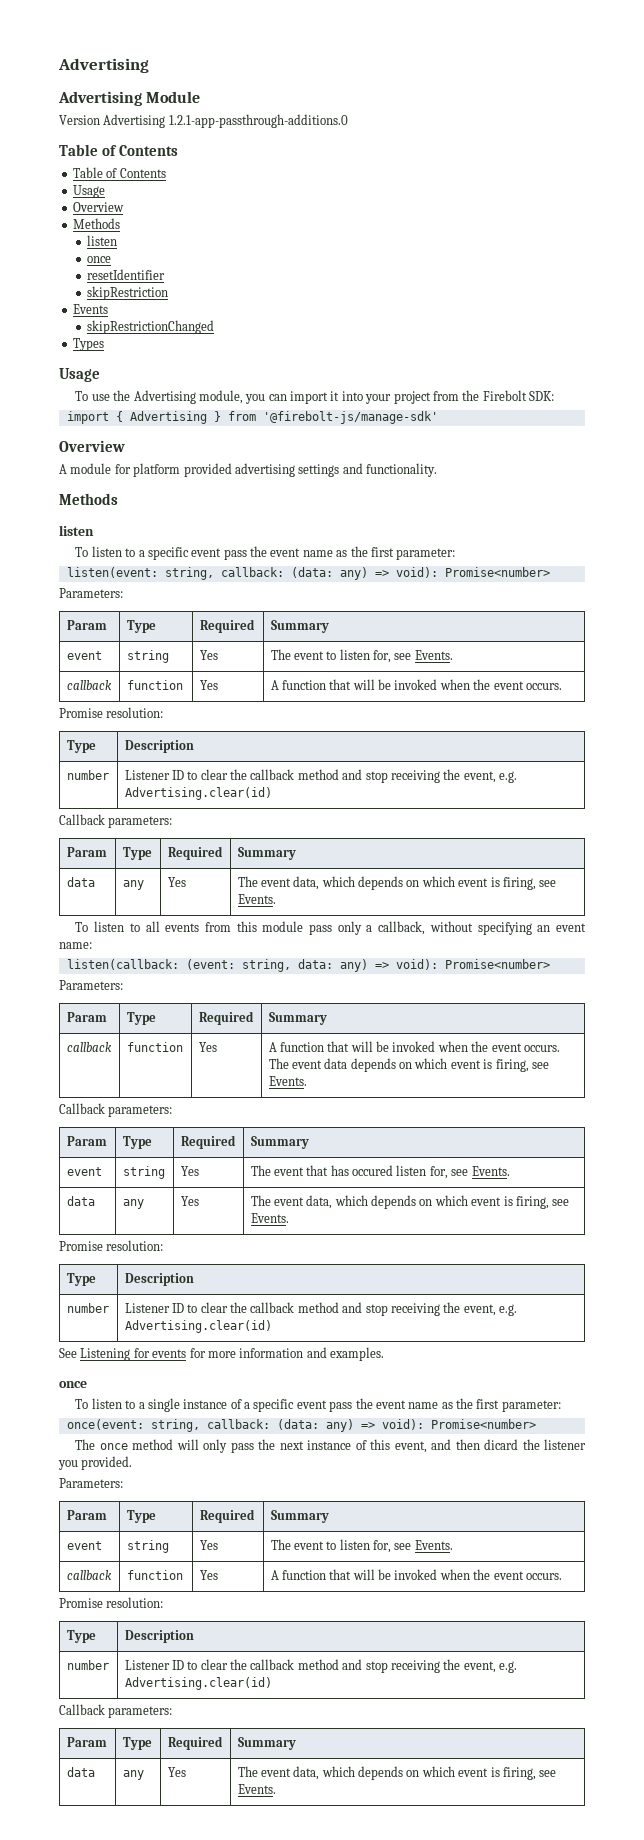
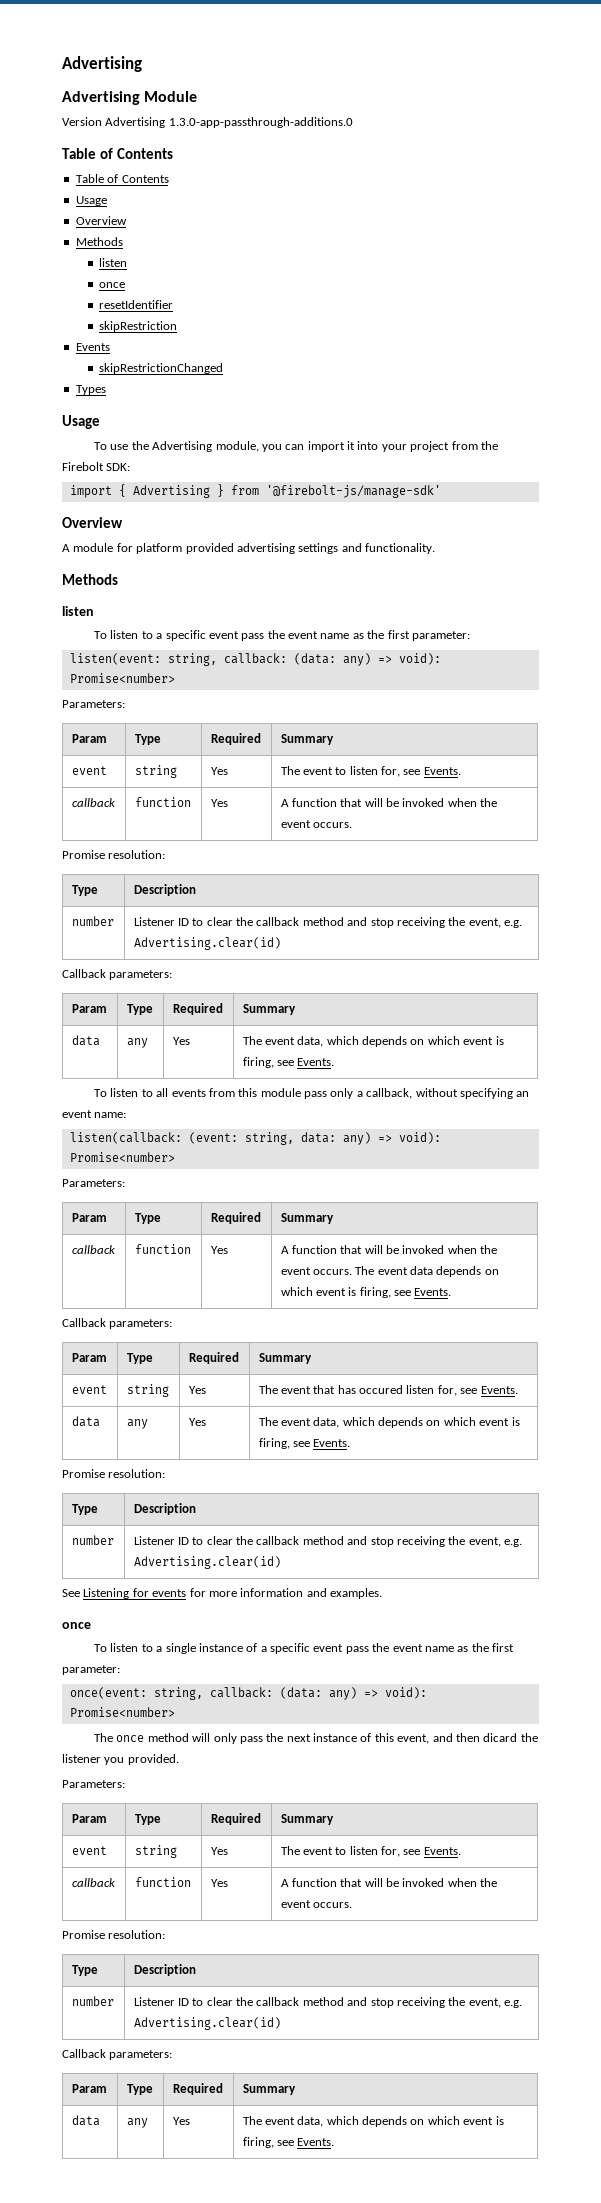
[168,114,348,128] 1.2.1-app-passthrough-additions.0 -> [168,117,353,128] 1.3.0-app-passthrough-additions.0

